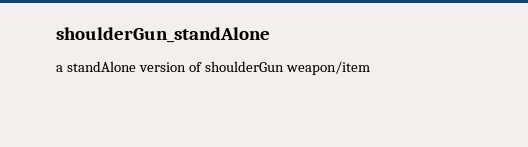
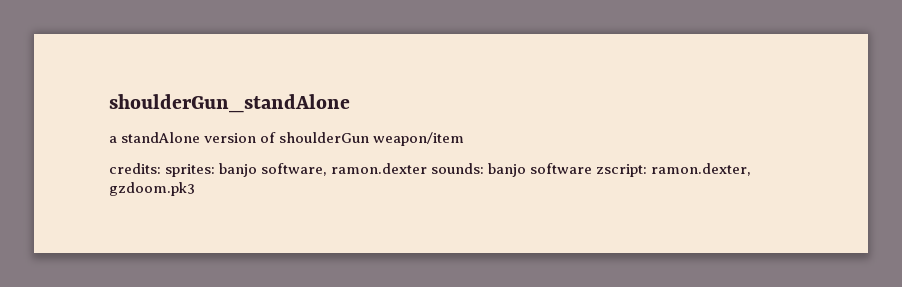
(370, 68) none -> [109,163,752,177] [109,182,195,196] // credits: sprites: banjo software, ramon.dexter sounds: banjo software zscript: ramon.dexter, gzdoom.pk3

